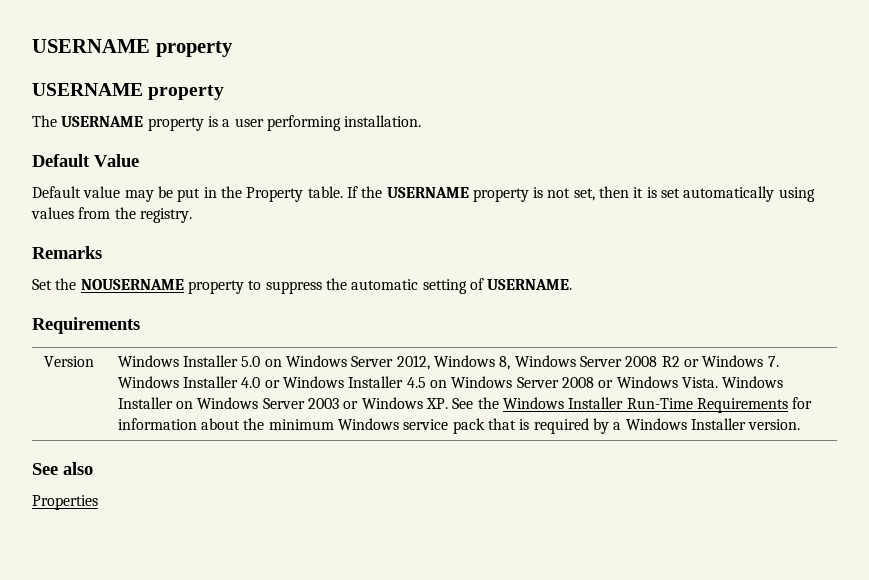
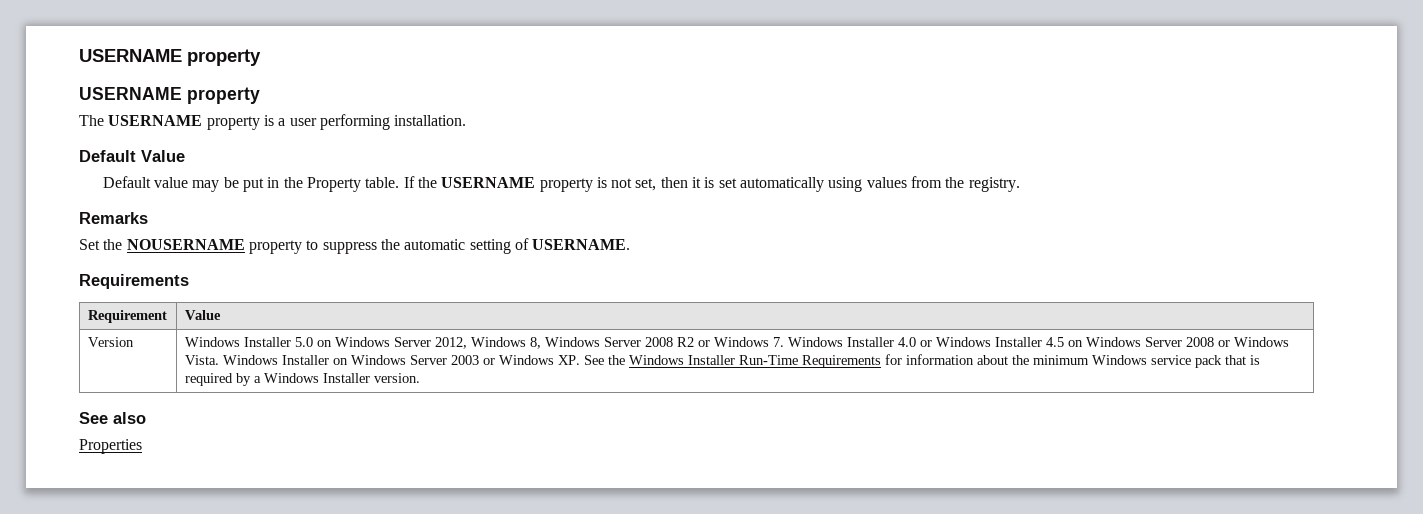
(140, 325) none -> [87,310,167,323] [184,310,221,320] // Requirement | Value

